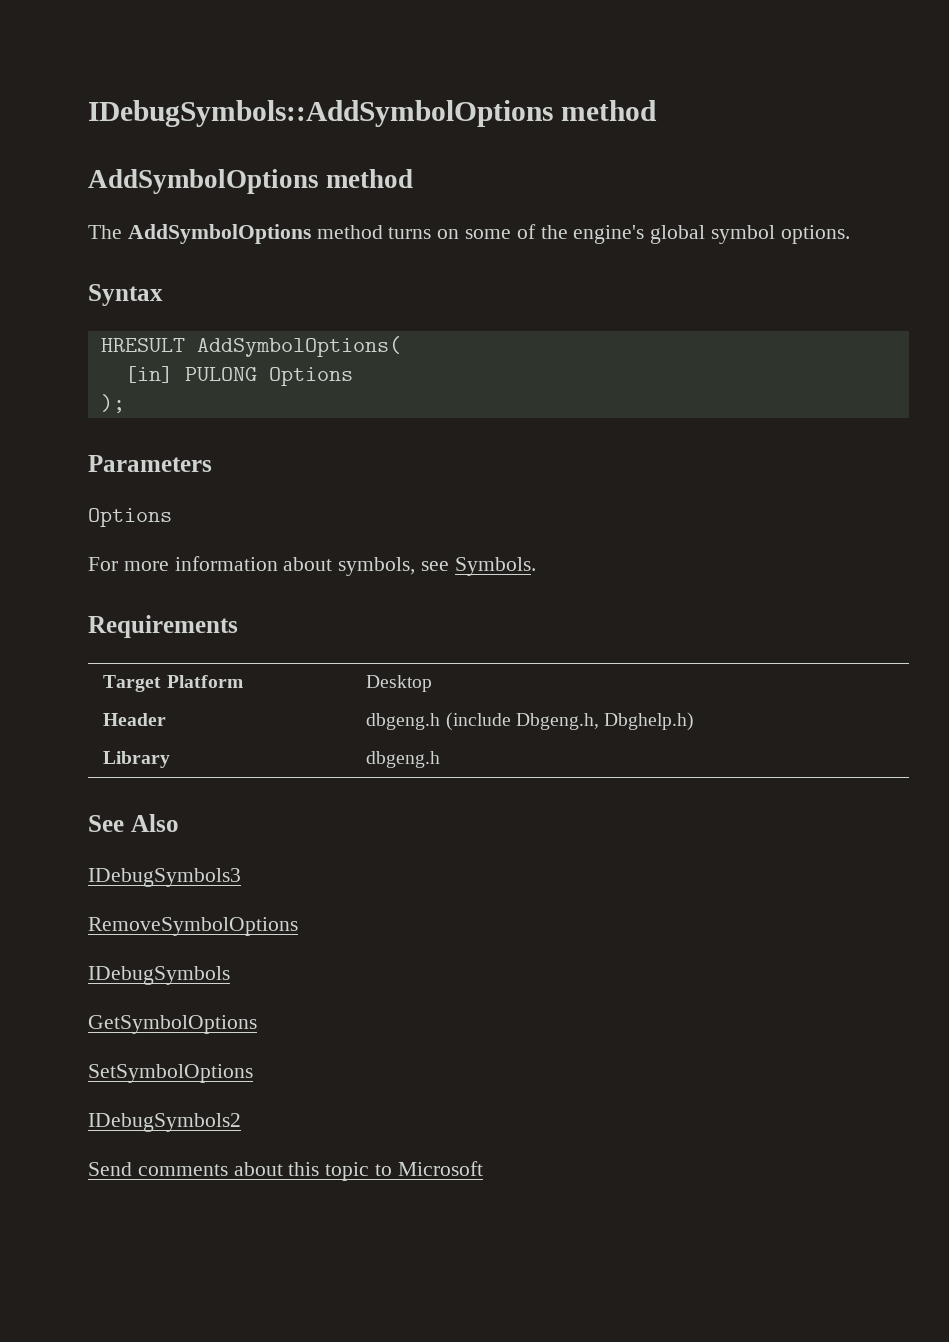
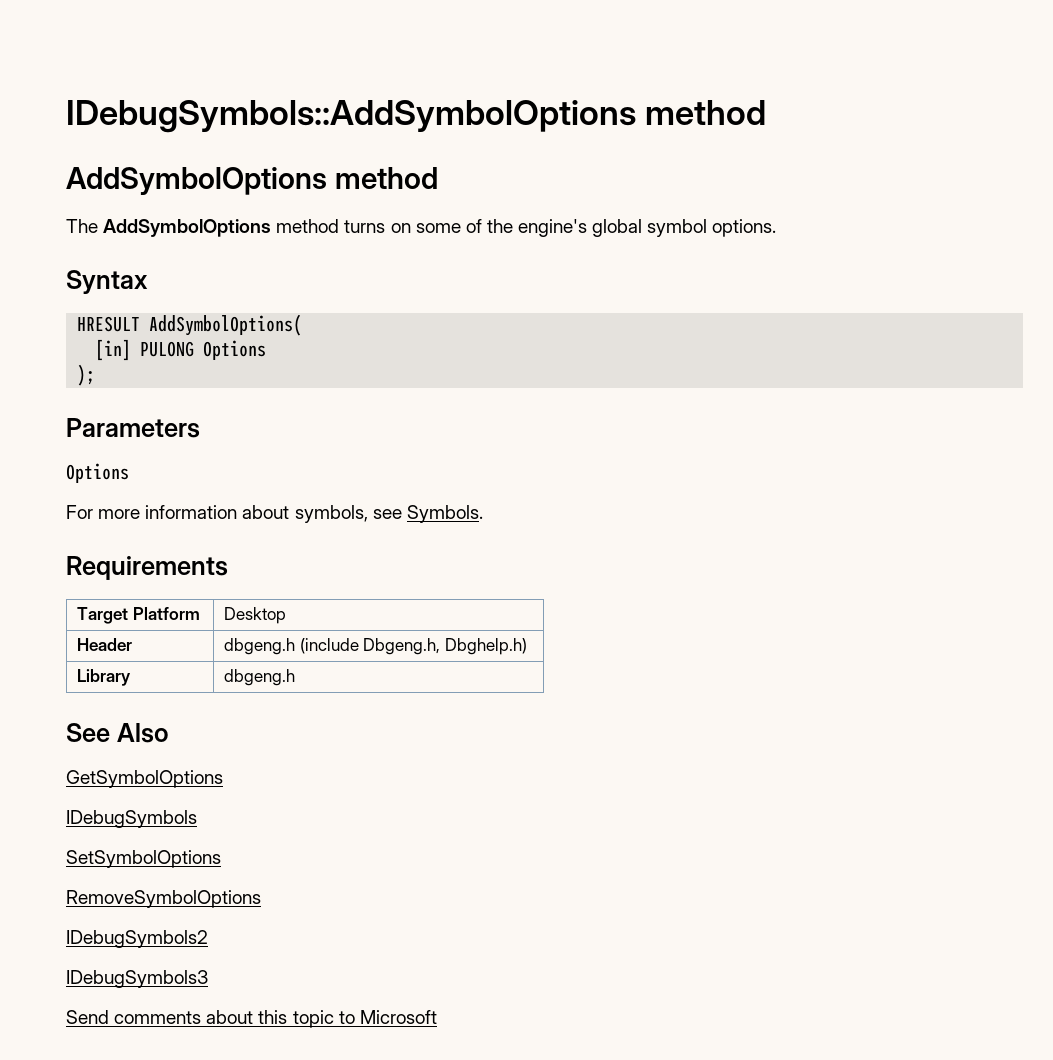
[88,868,241,887] [88,917,298,936] [88,966,230,985] [88,1015,257,1034] [88,1064,253,1083] [88,1113,241,1132] IDebugSymbols3 // RemoveSymbolOptions // IDebugSymbols // GetSymbolOptions // SetSymbolOptions // IDebugSymbols2 -> [66,770,223,788] [66,810,197,828] [66,850,221,868] [66,890,261,908] [66,930,208,948] [66,970,208,988] GetSymbolOptions // IDebugSymbols // SetSymbolOptions // RemoveSymbolOptions // IDebugSymbols2 // IDebugSymbols3

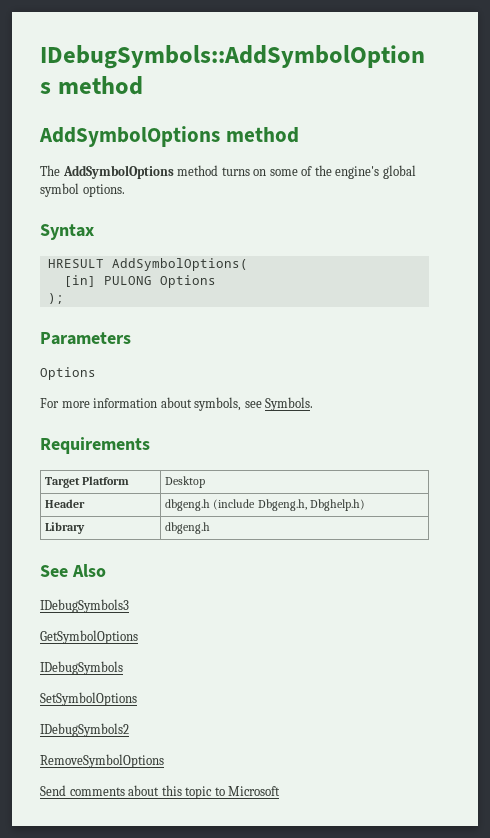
(169, 733) none -> [40,599,129,613] // IDebugSymbols3
[66,890,261,908] // RemoveSymbolOptions -> (137, 699) none
[66,970,208,988] IDebugSymbols3 -> [40,754,164,768] RemoveSymbolOptions

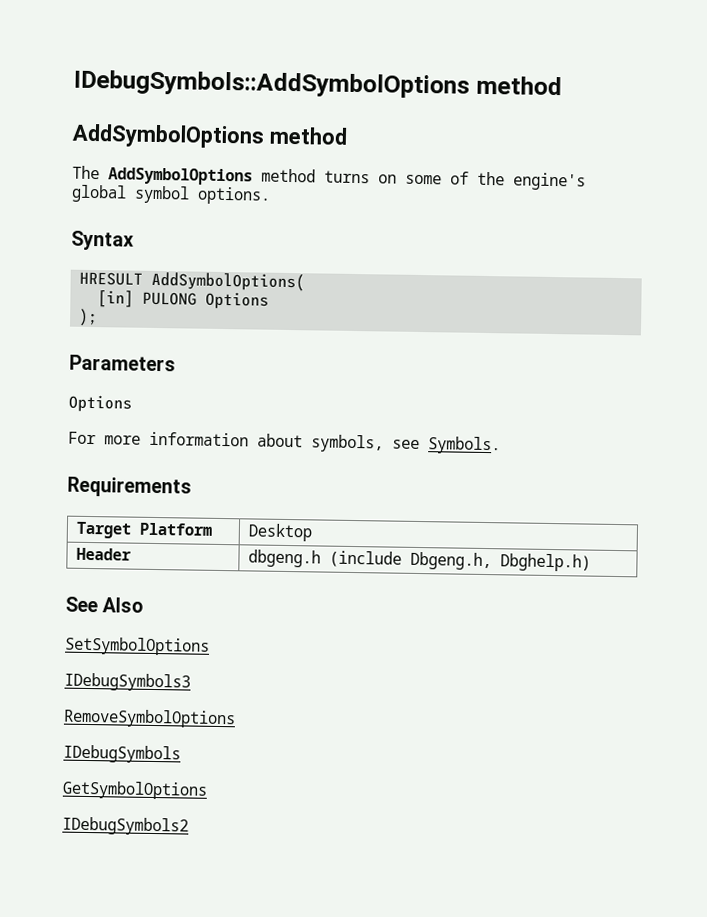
[45,522,86,534] [165,522,211,534] // Library | dbgeng.h -> (592, 562) none
(106, 570) none -> [65,636,210,656] // SetSymbolOptions
(129, 606) none -> [63,708,236,729] [63,744,181,764] // RemoveSymbolOptions // IDebugSymbols
[40,661,123,675] [40,692,137,706] // IDebugSymbols // SetSymbolOptions -> (208, 790) none
[40,754,164,768] [40,785,281,799] // RemoveSymbolOptions // Send comments about this topic to Microsoft -> (189, 826) none

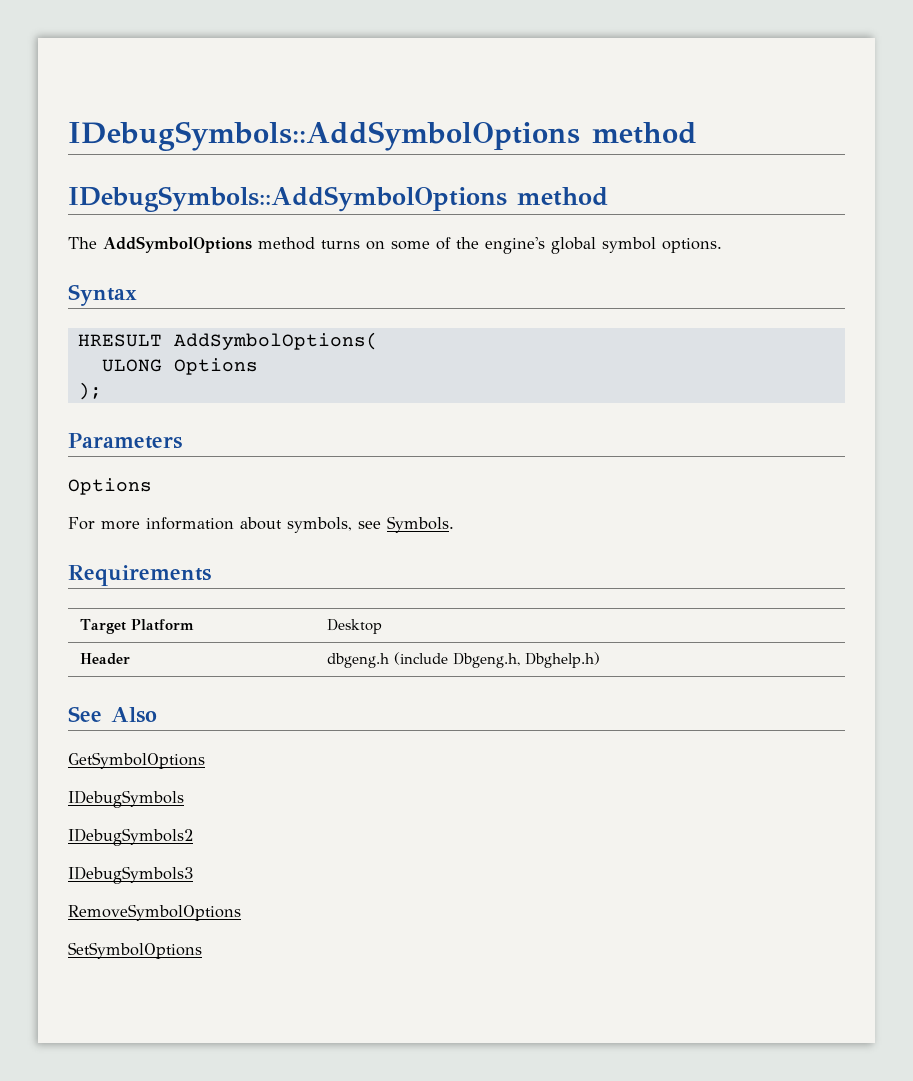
[73,69,562,99] [72,123,265,149] IDebugSymbols::AddSymbolOptions method // AddSymbolOptions -> [68,121,697,151] [68,186,507,212] IDebugSymbols::AddSymbolOptions method // IDebugSymbols::AddSymbolOptions
[97,290,198,308] [in] PULONG -> [101,359,162,372] ULONG
[65,636,210,656] SetSymbolOptions -> [68,752,205,769] [68,790,184,808] [68,828,193,846] GetSymbolOptions // IDebugSymbols // IDebugSymbols2
[63,744,181,764] [62,780,208,800] [62,816,189,836] IDebugSymbols // GetSymbolOptions // IDebugSymbols2 -> [68,942,202,959] SetSymbolOptions

